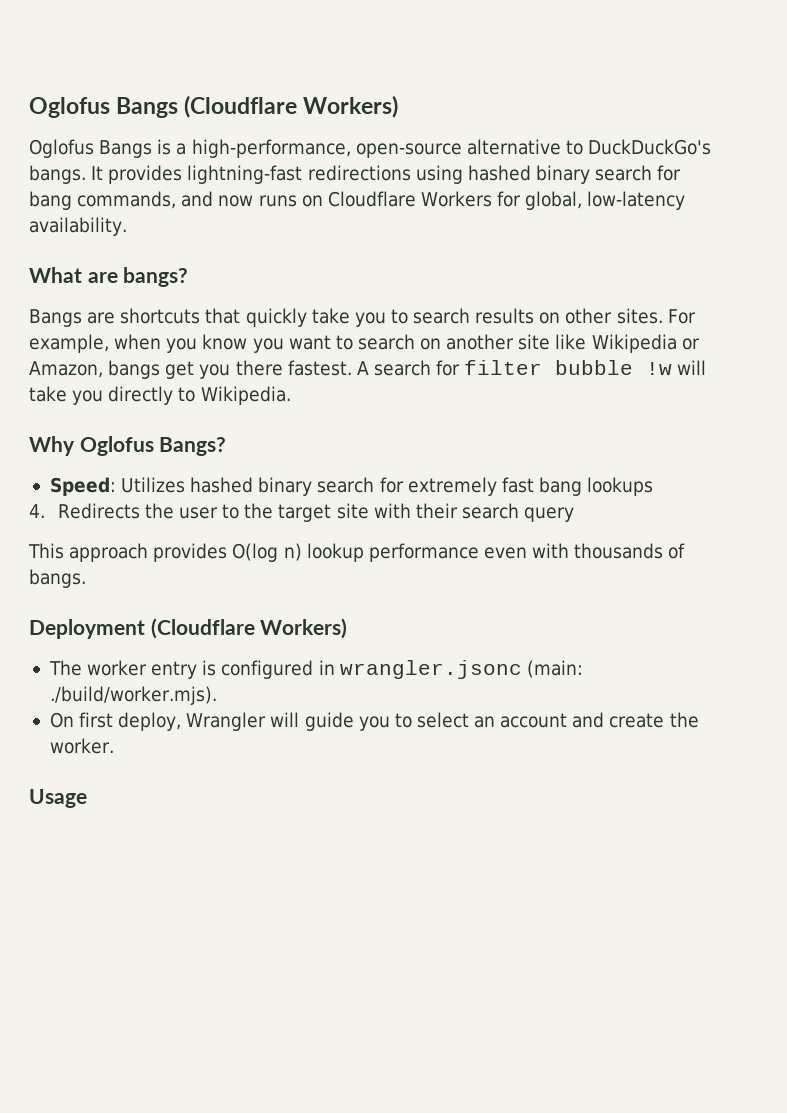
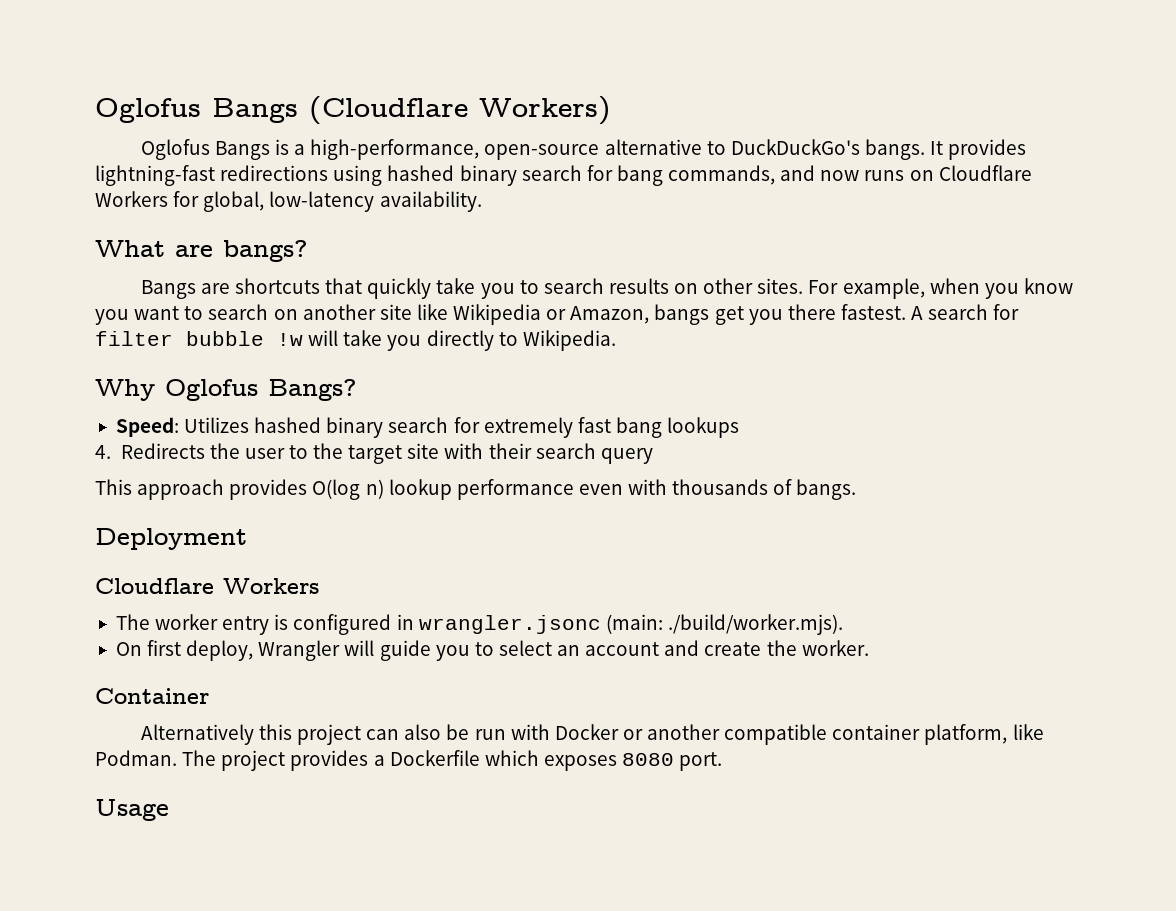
[150,618,348,639] (Cloudflare Workers) -> [95,578,319,594] // Cloudflare Workers
(114, 746) none -> [95,688,209,704] [140,724,1044,745] [95,750,723,771] // Container // Alternatively this project can also be run with Docker or another compatible container platform, like Podman. The project provides a Dockerfile which exposes 8080 port.

